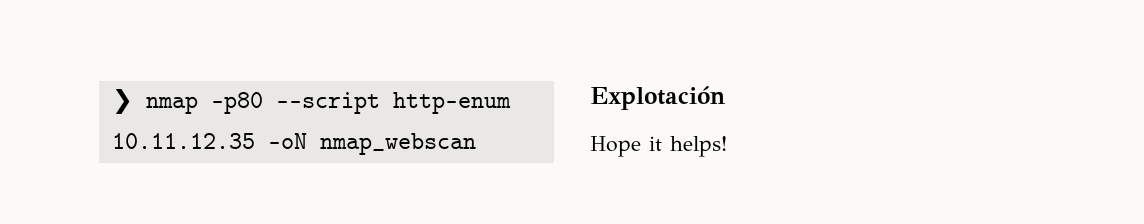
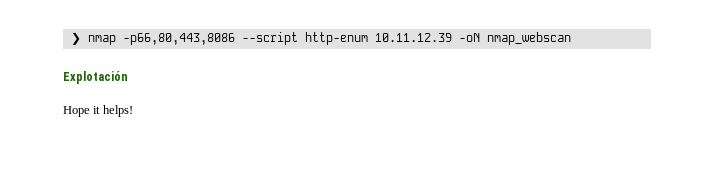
[210,92,263,114] -p80 -> [122,33,235,45] -p66,80,443,8086
[111,133,255,149] 10.11.12.35 -> [374,33,452,42] 10.11.12.39

